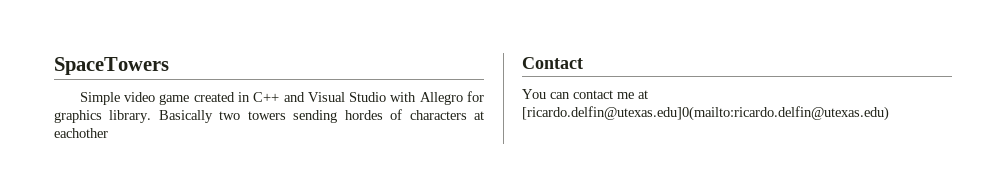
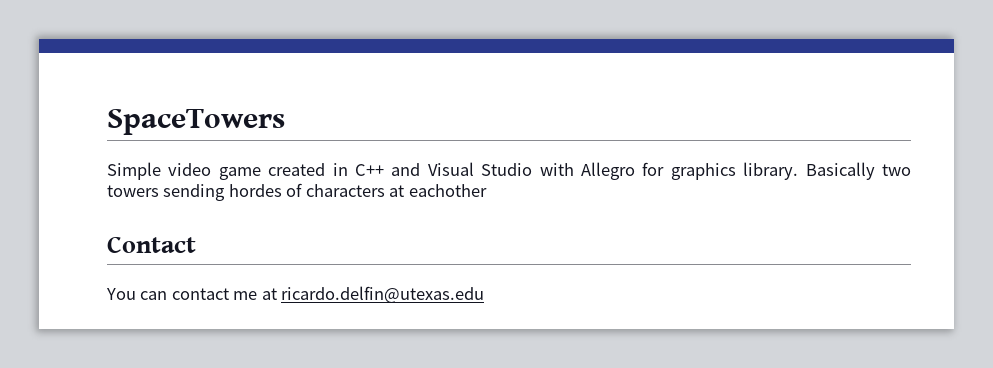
[522,106,889,121] [ricardo.delfin@utexas.edu]0(mailto:ricardo.delfin@utexas.edu) -> [281,286,485,303] ricardo.delfin@utexas.edu

